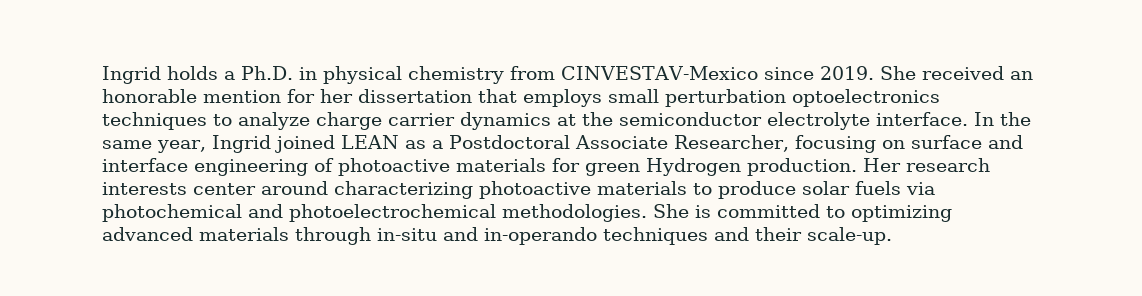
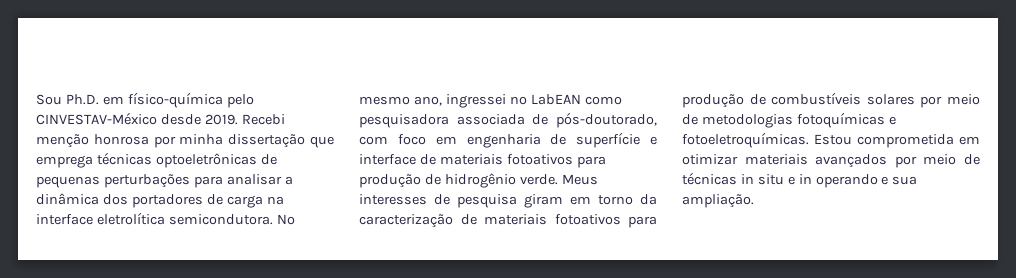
[102,66,1033,84] [102,89,940,107] [102,112,1031,130] [102,135,1023,153] [102,158,990,176] [102,181,935,199] [102,204,952,222] [102,227,892,245] Ingrid holds a Ph.D. in physical chemistry from CINVESTAV-Mexico since 2019. She received an honorable mention for her dissertation that employs small perturbation optoelectronics techniques to analyze charge carrier dynamics at the semiconductor electrolyte interface. In the same year, Ingrid joined LEAN as a Postdoctoral Associate Researcher, focusing on surface and interface engineering of photoactive materials for green Hydrogen production. Her research interests center around characterizing photoactive materials to produce solar fuels via photochemical and photoelectrochemical methodologies. She is committed to optimizing advanced materials through in-situ and in-operando techniques and their scale-up. -> [36,92,254,108] [36,112,285,125] [36,134,335,148] [36,152,277,168] [36,174,293,188] [36,193,284,208] [36,212,295,225] [359,94,622,108] [359,112,657,128] [359,132,657,148] [359,154,606,168] [359,173,598,188] [359,194,657,208] [359,214,657,228] [682,92,980,108] [682,112,896,128] [682,132,980,148] [682,154,980,168] [682,172,918,188] [682,194,754,208] Sou Ph.D. em físico-química pelo CINVESTAV-México desde 2019. Recebi menção honrosa por minha dissertação que emprega técnicas optoeletrônicas de pequenas perturbações para analisar a dinâmica dos portadores de carga na interface eletrolítica semicondutora. No mesmo ano, ingressei no LabEAN como pesquisadora associada de pós-doutorado, com foco em engenharia de superfície e interface de materiais fotoativos para produção de hidrogênio verde. Meus interesses de pesquisa giram em torno da caracterização de materiais fotoativos para produção de combustíveis solares por meio de metodologias fotoquímicas e fotoeletroquímicas. Estou comprometida em otimizar materiais avançados por meio de técnicas in situ e in operando e sua ampliação.

